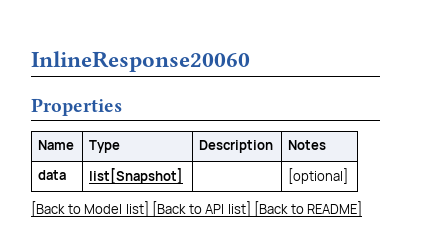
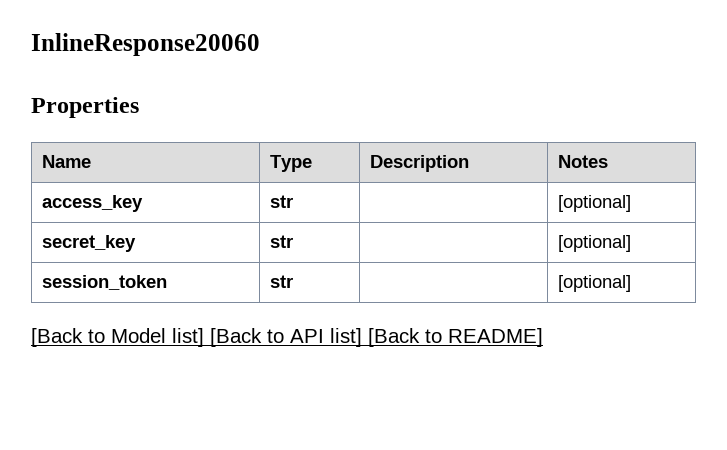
[38,170,67,180] [89,168,184,184] data | list[Snapshot] -> [41,195,143,212] [269,195,293,208] [557,195,631,212] [41,235,136,252] [269,235,293,248] [557,235,631,252] [41,275,167,290] [269,275,293,288] access_key | str | | [optional] // secret_key | str | | [optional] // session_token | str

